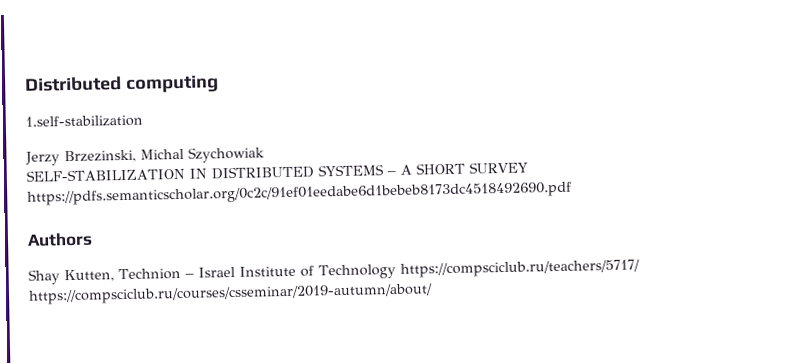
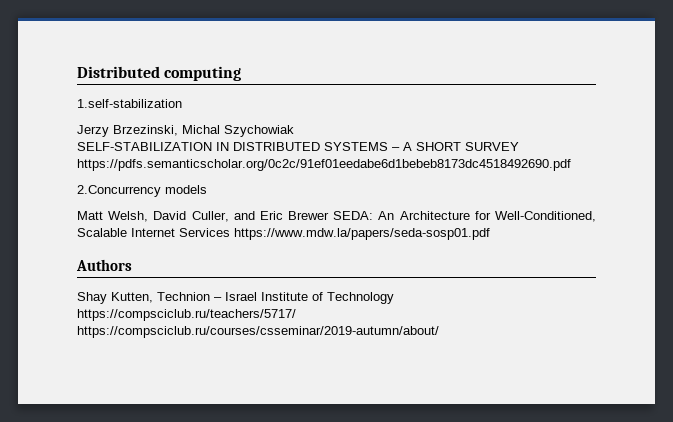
(572, 193) none -> [77,185,207,197] [77,211,596,222] [77,228,490,240] // 2.Concurrency models // Matt Welsh, David Culler, and Eric Brewer SEDA: An Architecture for Well-Conditioned, Scalable Internet Services https://www.mdw.la/papers/seda-sosp01.pdf

